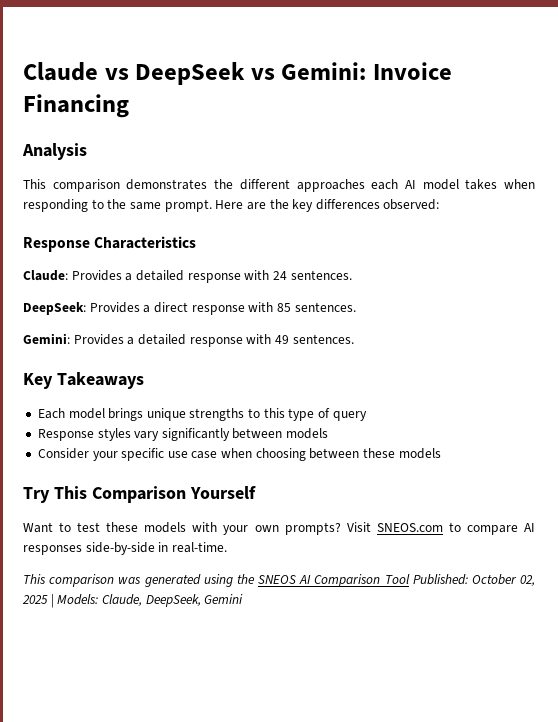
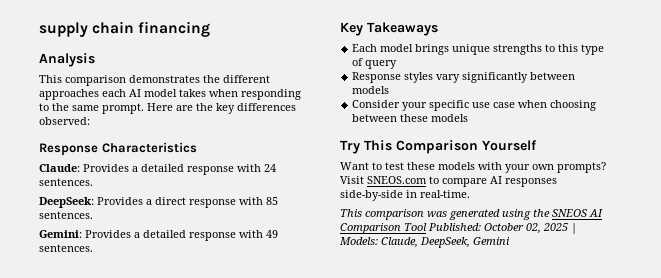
[23,62,453,85] [23,94,129,118] Claude vs DeepSeek vs Gemini: Invoice Financing -> [39,21,211,37] supply chain financing

